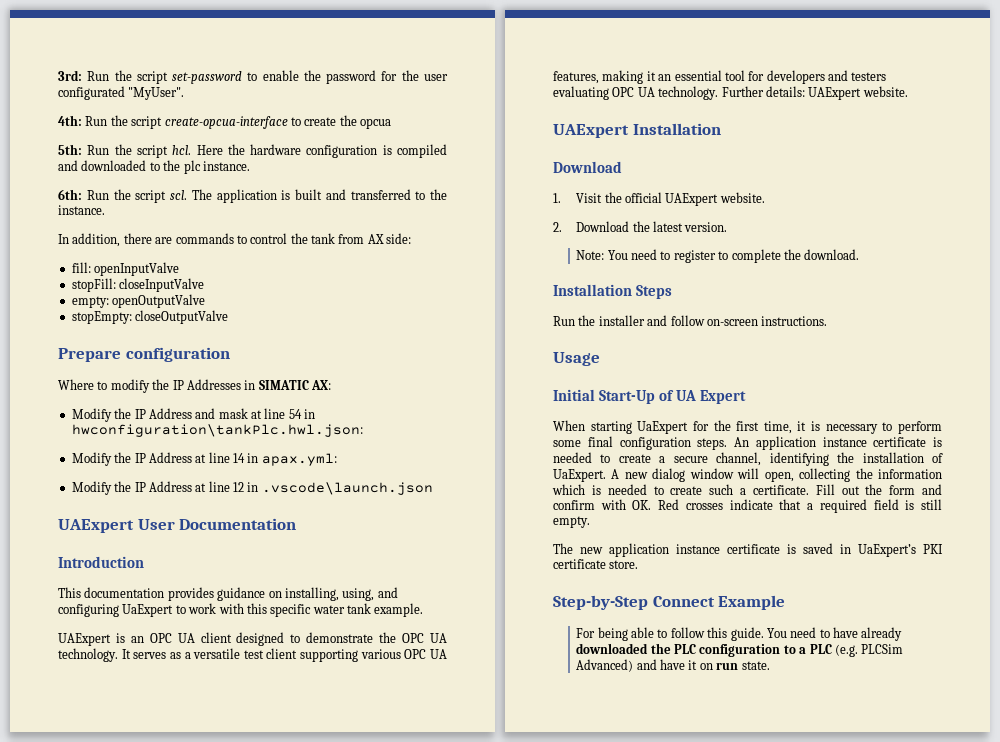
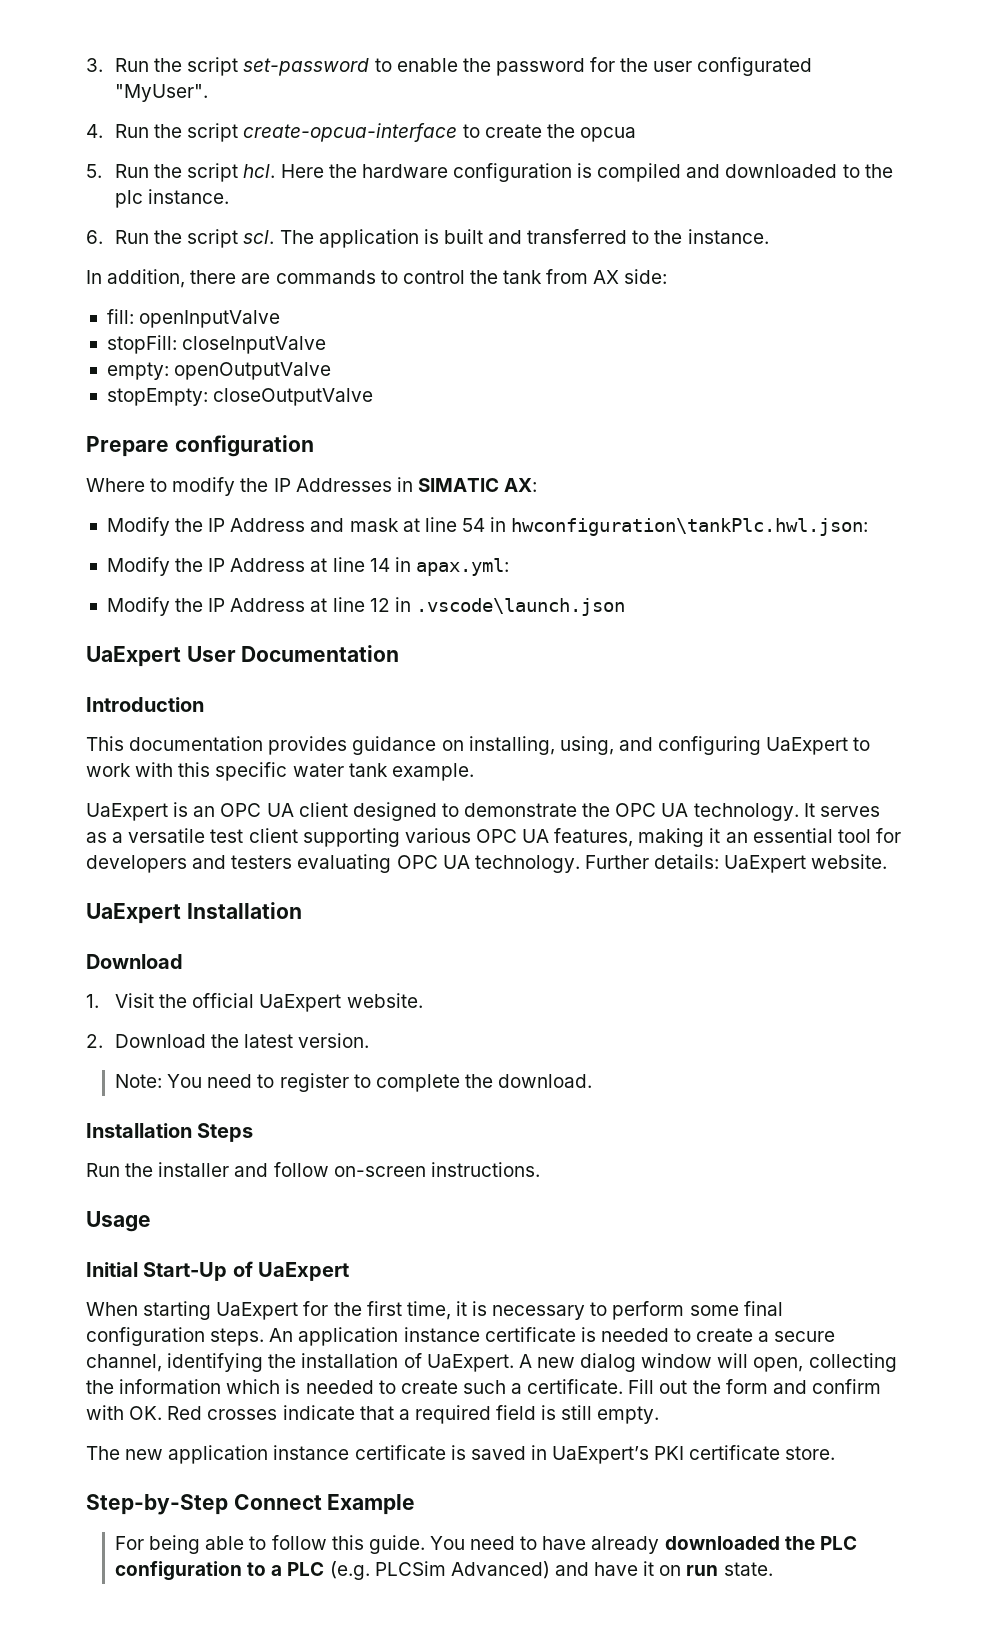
[58,70,82,81] 3rd: -> [86,58,103,72] 3.
[58,115,82,126] 4th: -> [86,124,103,138] 4.
[58,144,82,155] 5th: -> [86,164,102,178] 5.
[58,189,82,200] 6th: -> [86,230,103,244] 6.
[58,519,134,533] UAExpert -> [86,646,181,667] UaExpert
[58,633,111,646] UAExpert -> [86,803,168,821] UaExpert
[808,86,908,100] [553,124,629,138] UAExpert website. // UAExpert -> [724,854,888,873] [86,903,181,924] UaExpert website. // UaExpert
[665,193,719,206] UAExpert -> [259,994,342,1012] UaExpert
[675,390,746,404] UA Expert -> [258,1262,350,1281] UaExpert

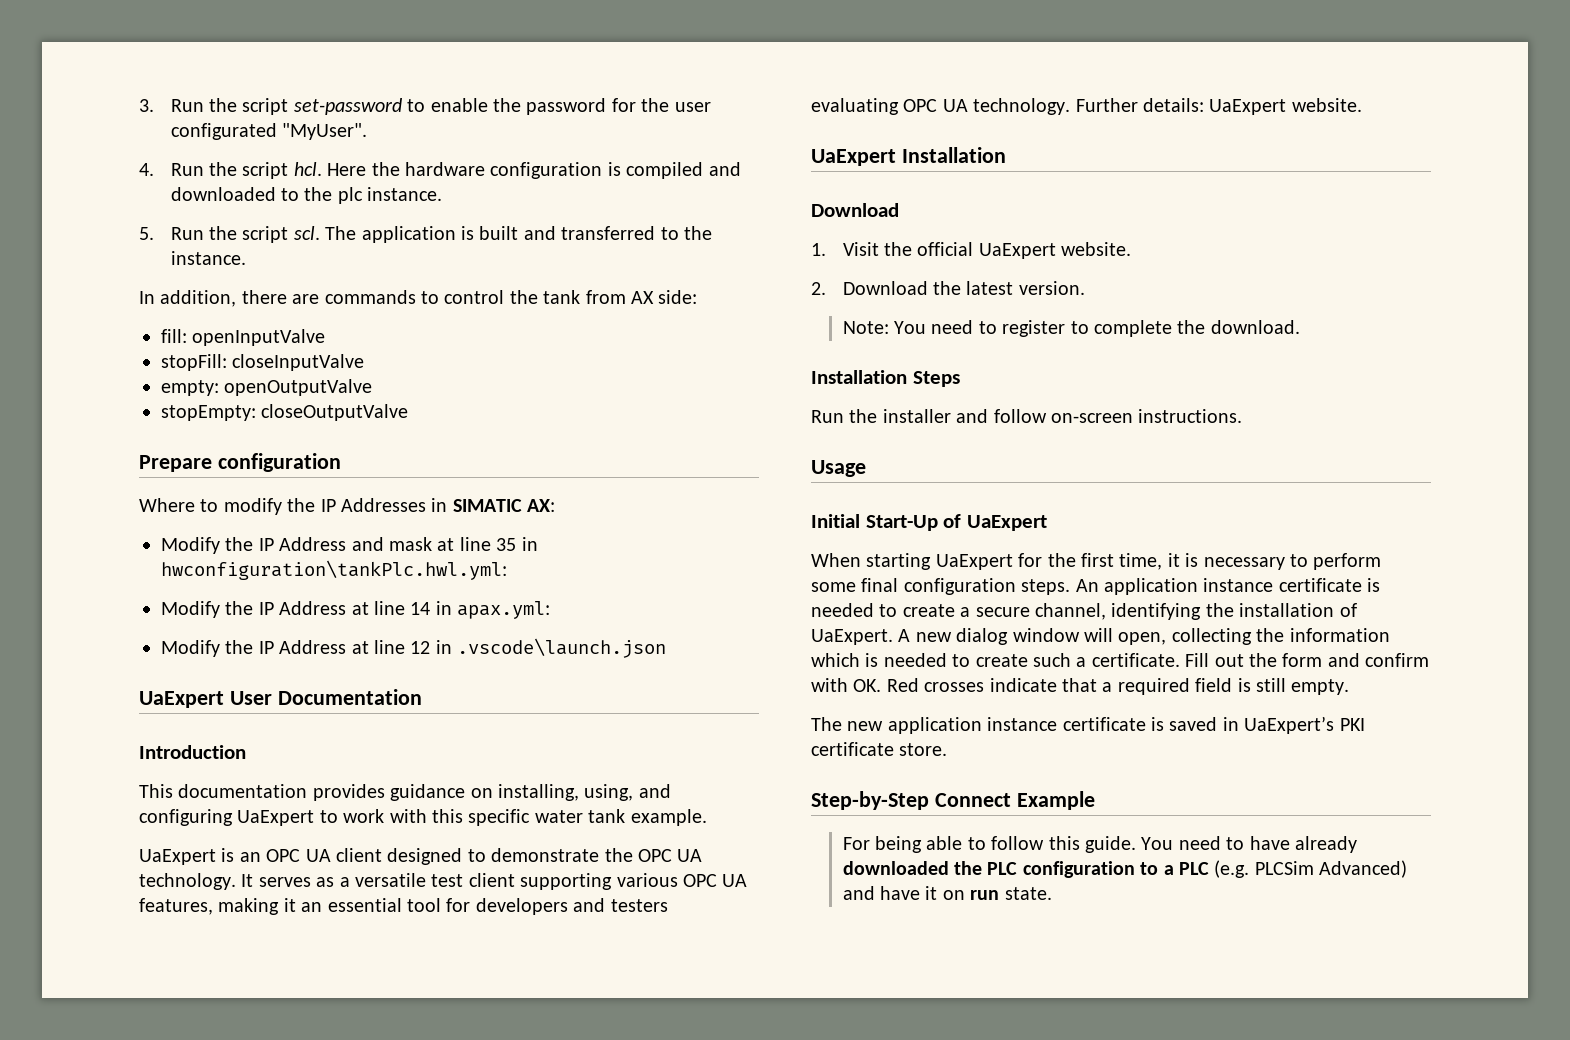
[243,123,636,142] [86,163,239,182] create-opcua-interface to create the opcua // 5. Run the script -> (289, 170) none
[86,230,103,244] 6. -> [139,227,154,240] 5.
[461,517,869,536] 54 in hwconfiguration\tankPlc.hwl.json: -> [496,537,538,551] [161,560,507,580] 35 in hwconfiguration\tankPlc.hwl.yml:

